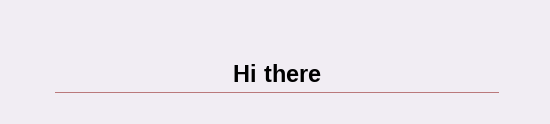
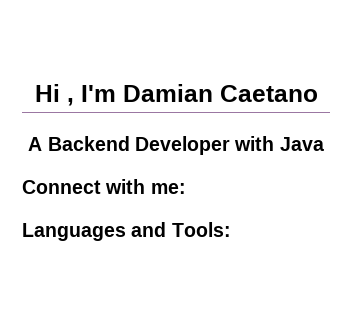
[264,64,321,82] there -> [66,84,318,106] [28,136,324,155] [22,179,186,194] [22,222,231,241] , I'm Damian Caetano // A Backend Developer with Java // Connect with me: // Languages and Tools:

